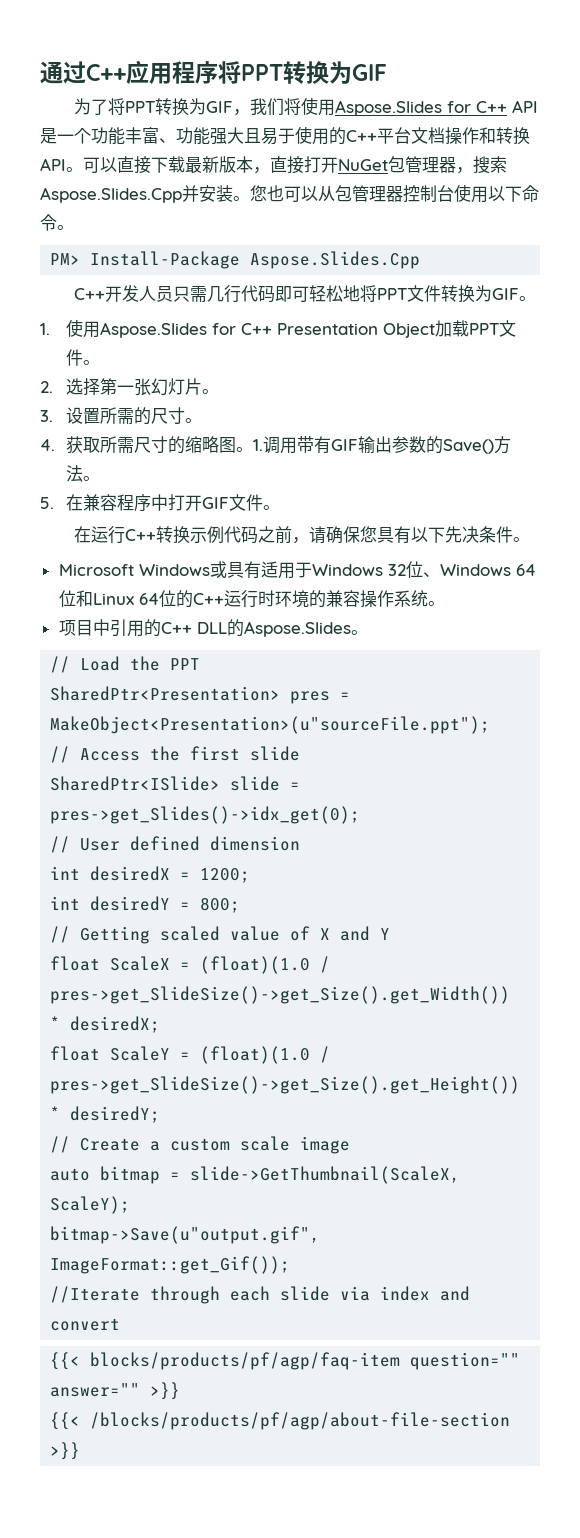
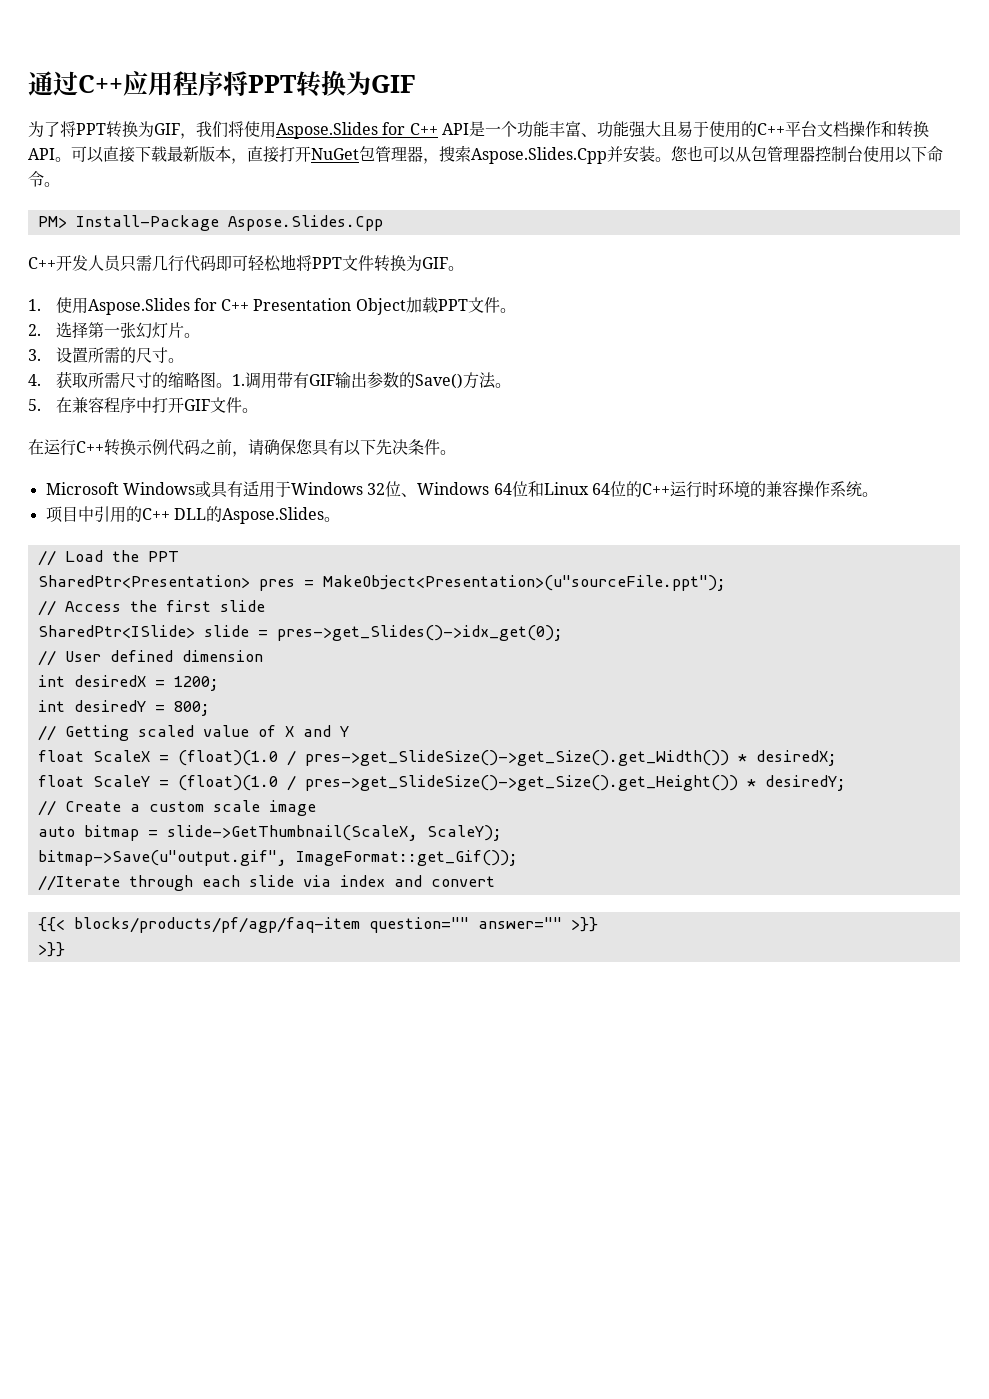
[50,1412,511,1430] {{< /blocks/products/pf/agp/about-file-section -> (598, 924) none

